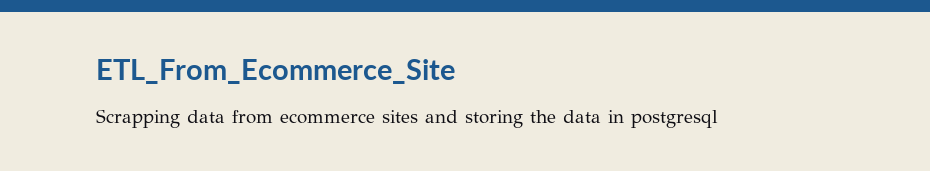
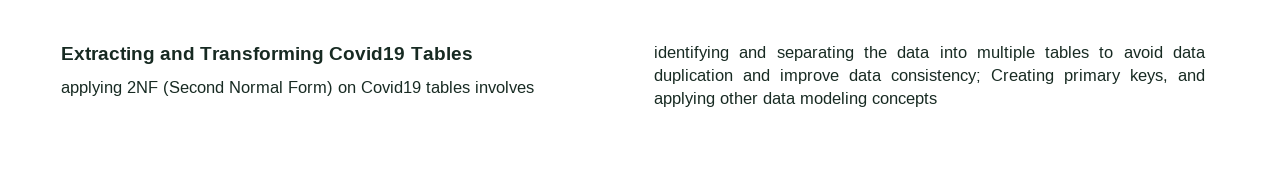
[96,59,455,84] [96,109,718,128] ETL_From_Ecommerce_Site // Scrapping data from ecommerce sites and storing the data in postgresql -> [61,47,473,64] [61,81,534,96] [654,46,1206,61] [654,69,1205,84] [654,92,937,107] Extracting and Transforming Covid19 Tables // applying 2NF (Second Normal Form) on Covid19 tables involves identifying and separating the data into multiple tables to avoid data duplication and improve data consistency; Creating primary keys, and applying other data modeling concepts

